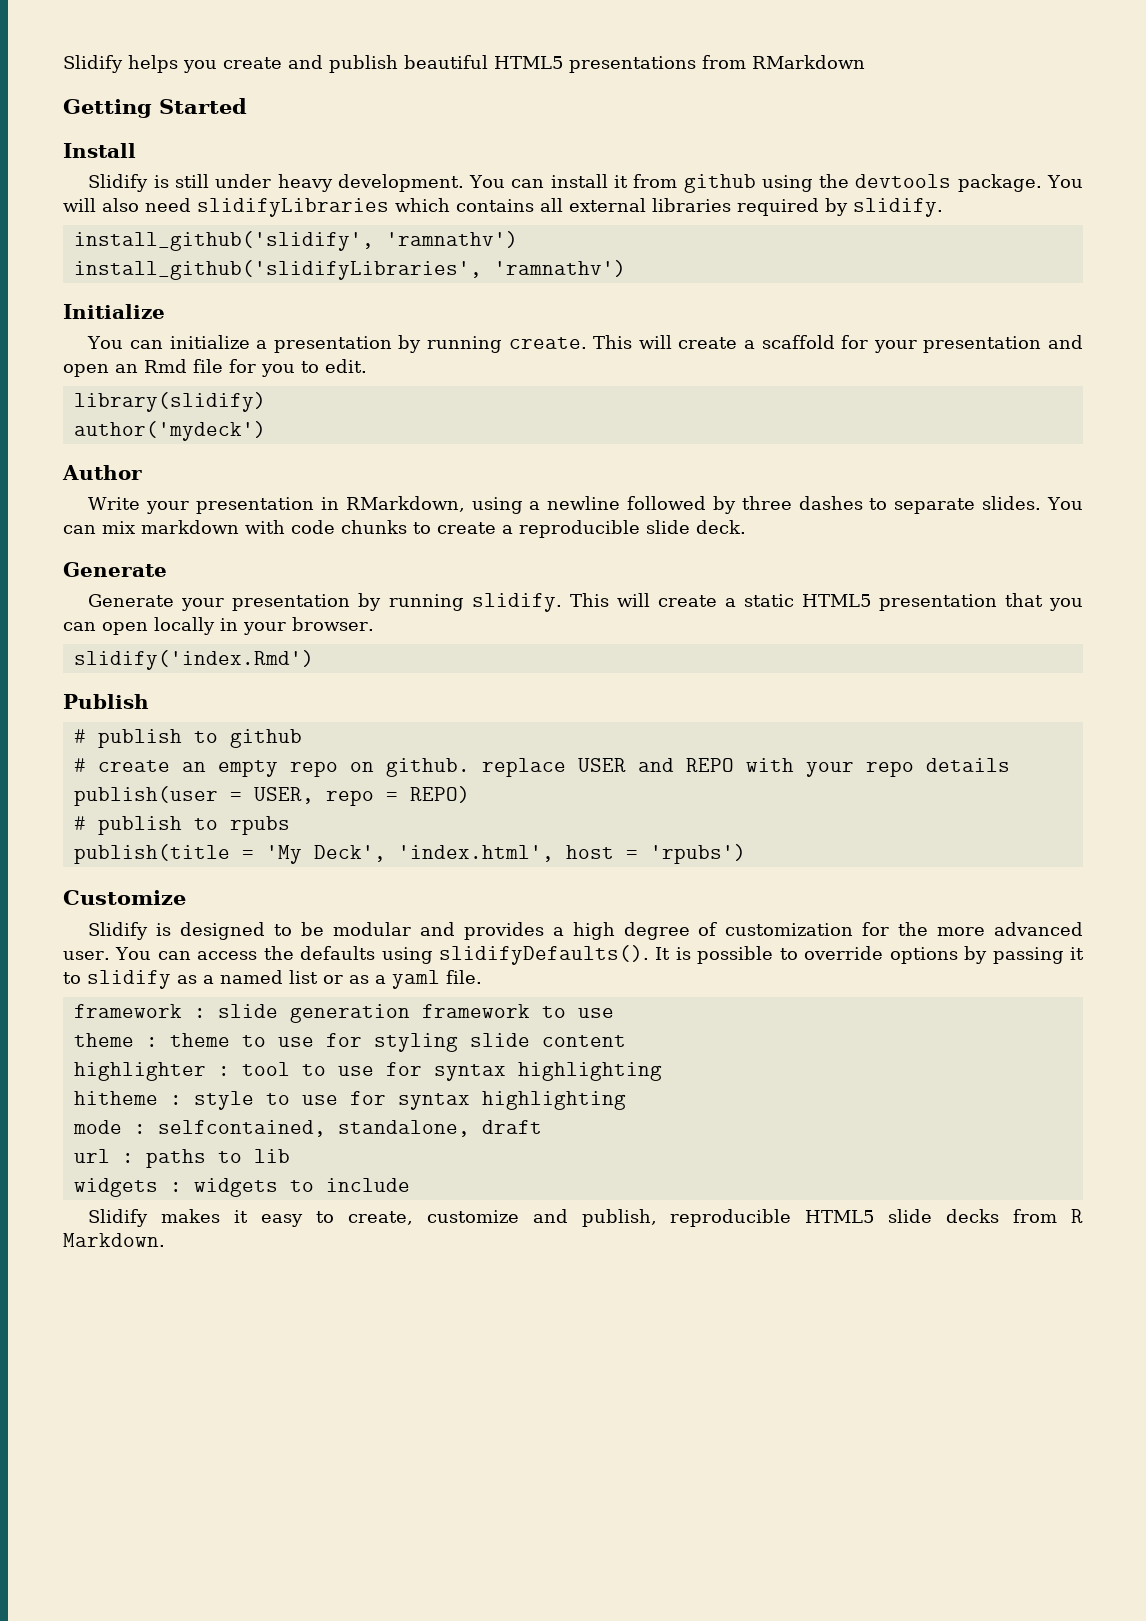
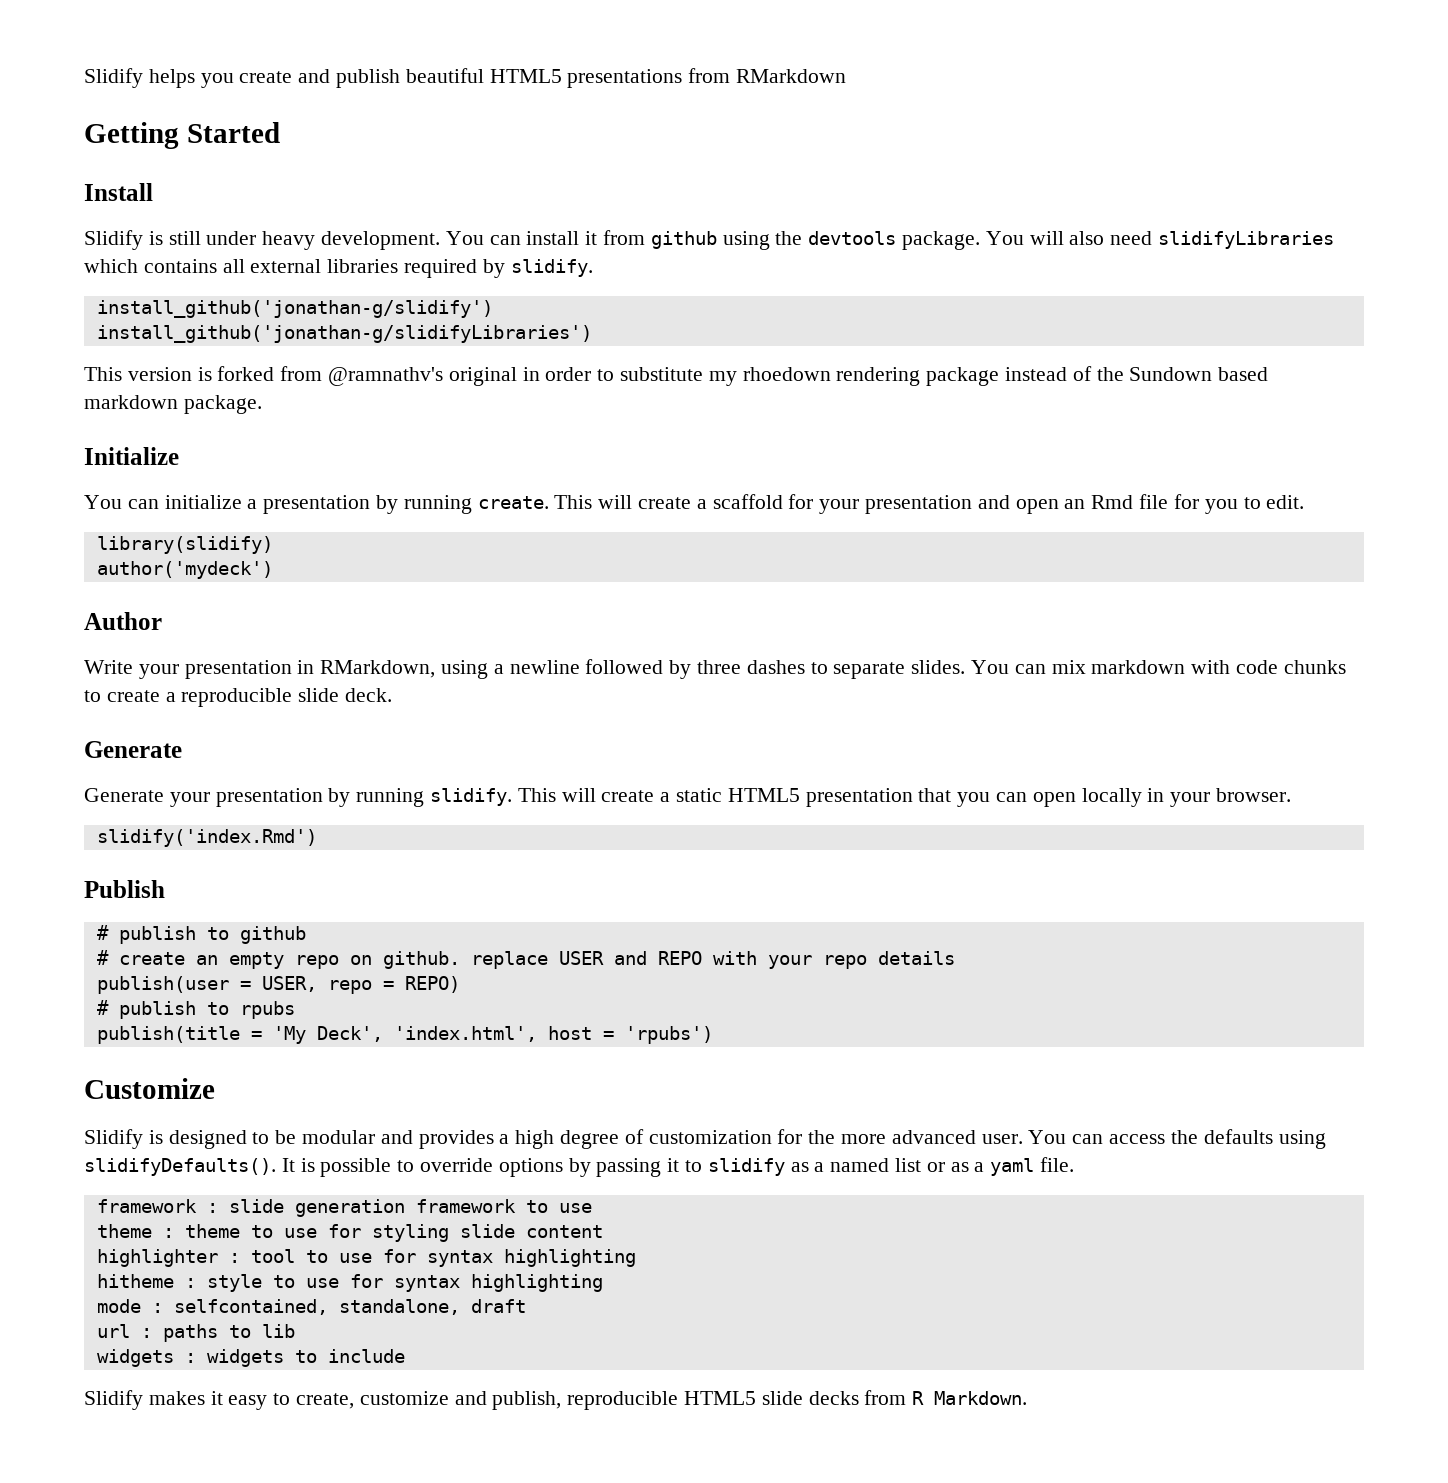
[73,231,518,251] [73,260,626,280] install_github('slidify', 'ramnathv') // install_github('slidifyLibraries', 'ramnathv') -> [96,300,493,318] [96,325,592,343] [84,366,1269,386] [84,395,262,414] install_github('jonathan-g/slidify') // install_github('jonathan-g/slidifyLibraries') // This version is forked from @ramnathv's original in order to substitute my rhoedown rendering package instead of the Sundown based markdown package.

